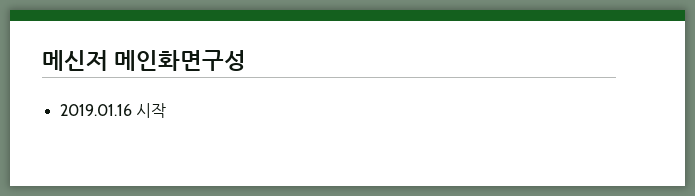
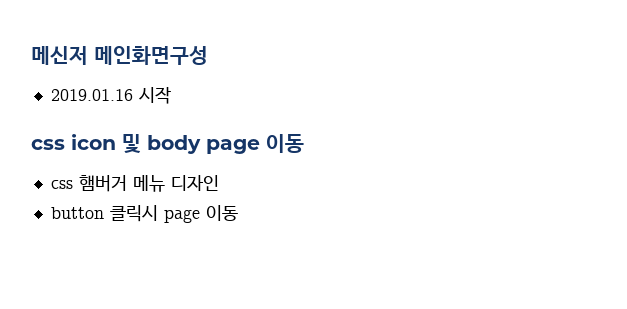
(166, 110) none -> [31,134,304,154] [50,175,219,192] [50,205,238,223] // css icon 및 body page 이동 // css 햄버거 메뉴 디자인 // button 클릭시 page 이동

